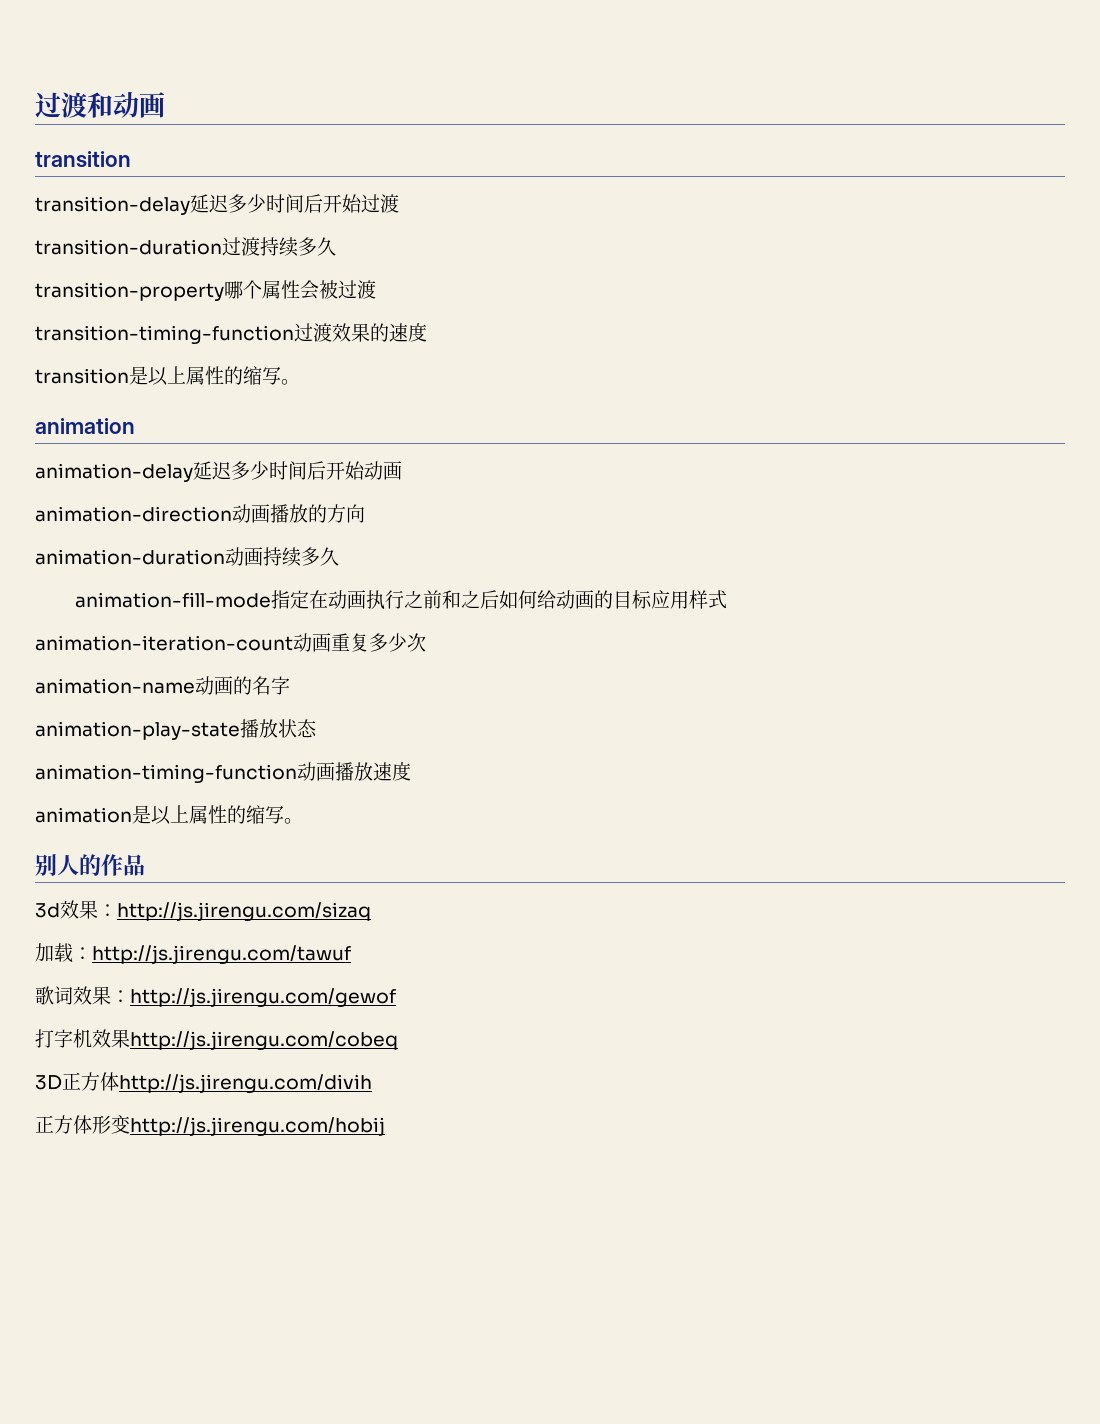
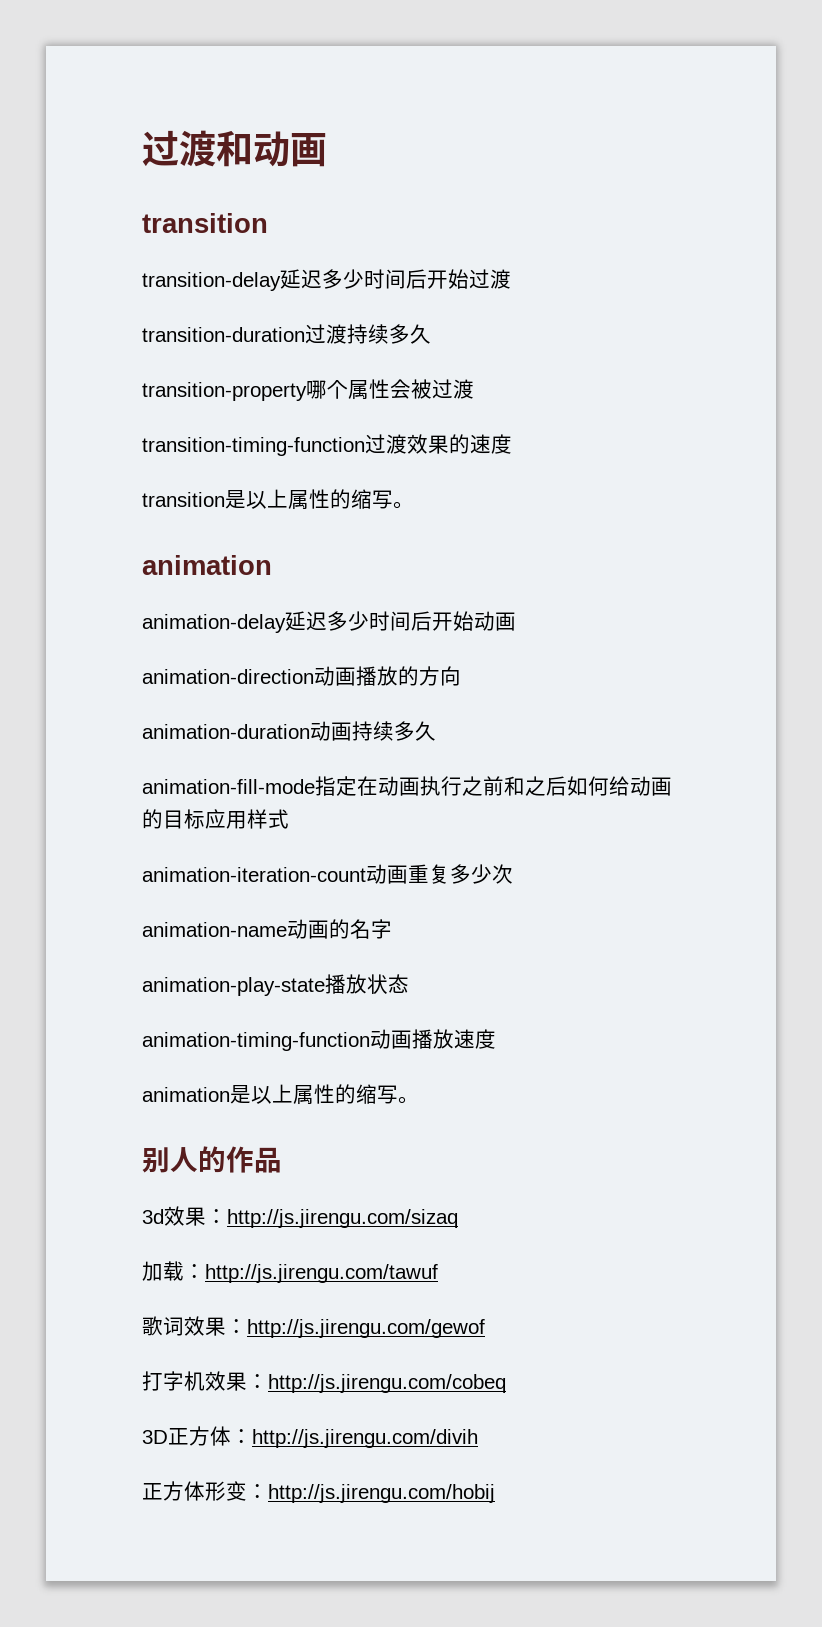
(130, 1038) none -> [247,1374,268,1389] ：
(119, 1081) none -> [231,1429,252,1444] ：
(130, 1124) none -> [247,1484,268,1499] ：

